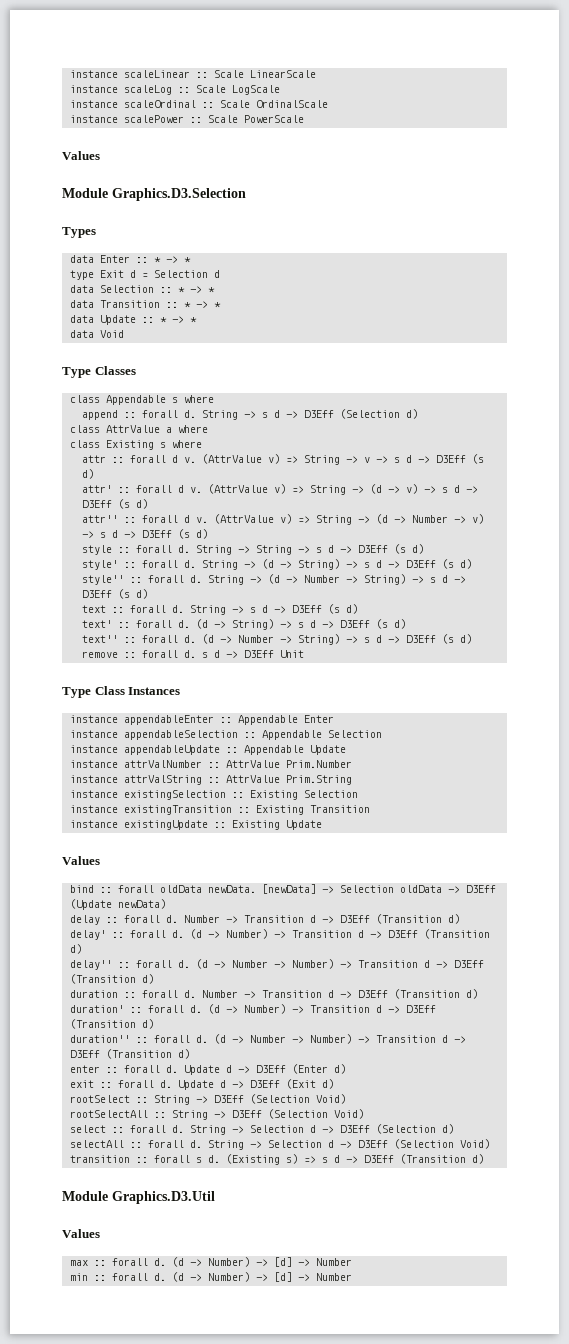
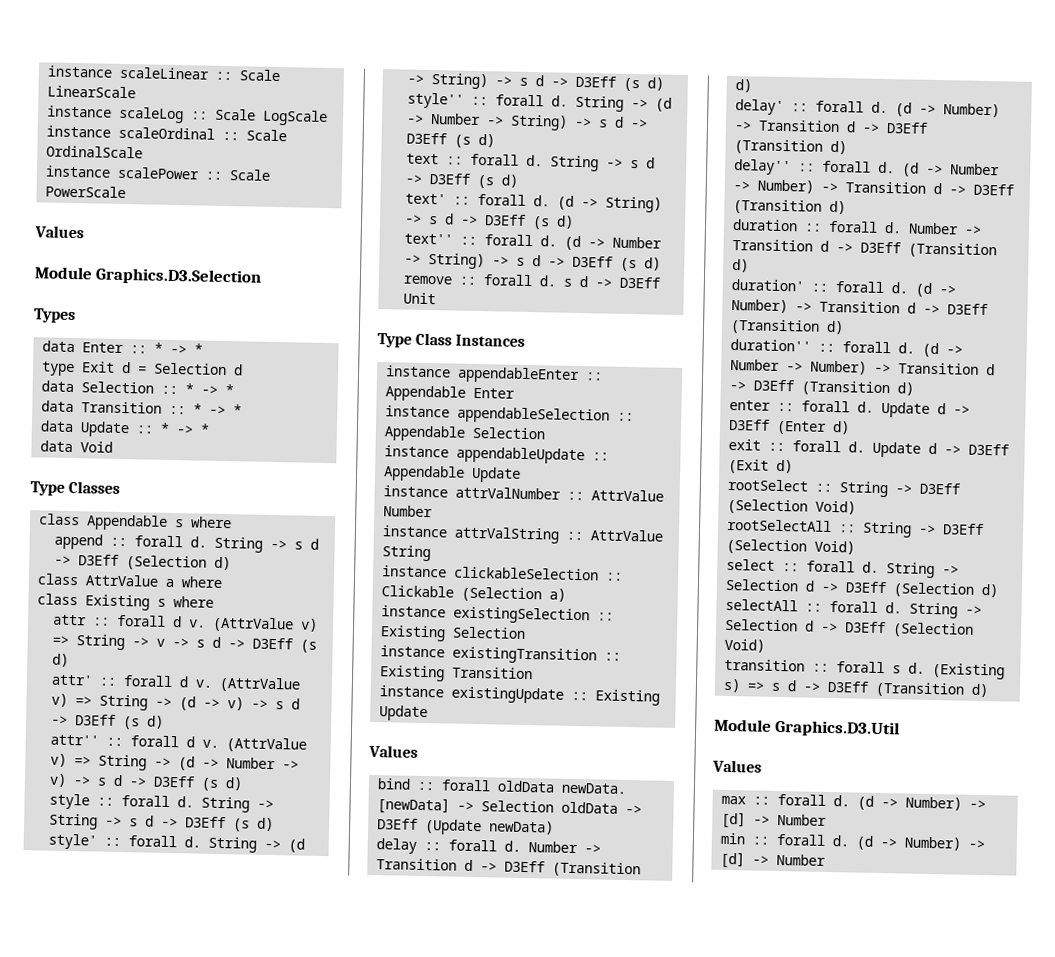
[285,760,352,768] Prim.Number -> [383,505,434,518] Number
[285,775,352,785] Prim.String -> [382,545,432,562] [382,565,624,581] [381,585,567,603] String // instance clickableSelection :: Clickable (Selection a)

